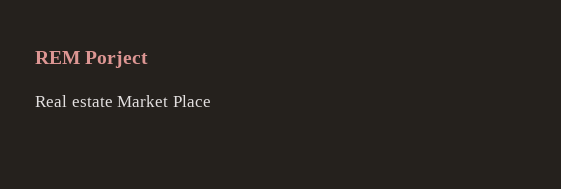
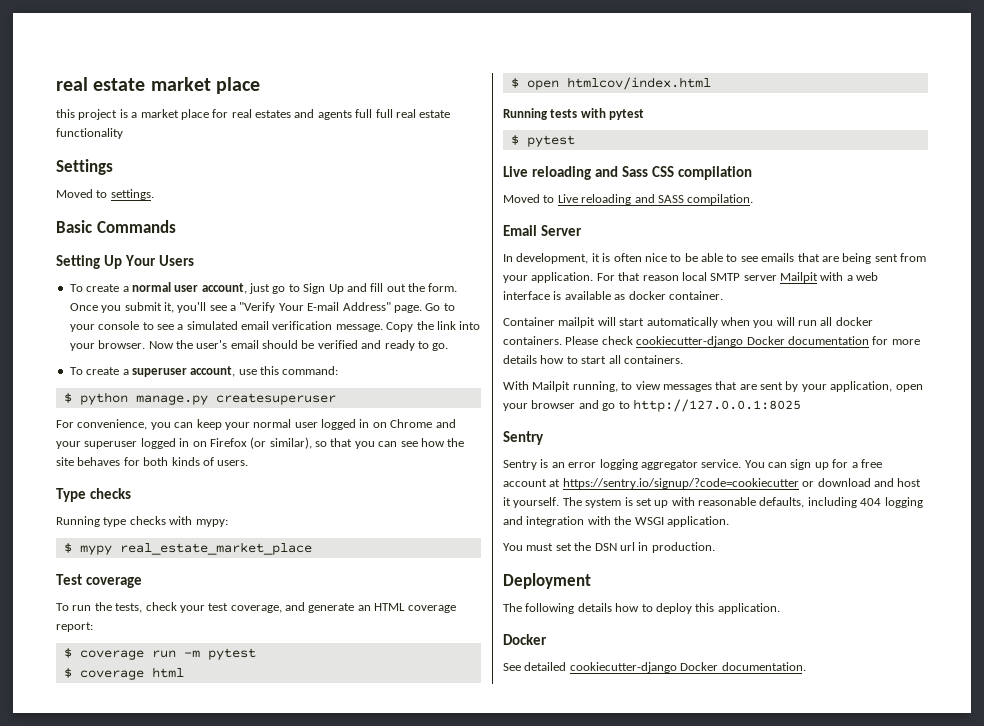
[35,51,149,68] [35,95,211,107] REM Porject // Real estate Market Place -> [56,77,260,94] [56,109,451,120] [56,128,123,139] [56,159,113,175] [56,189,154,200] [56,220,176,233] [56,255,194,269] [69,282,458,294] [69,302,455,313] [69,321,481,332] [69,340,449,351] [69,366,339,377] [63,392,336,405] [56,419,456,430] [56,437,465,449] [56,457,249,466] [56,488,131,502] [56,516,228,527] [63,542,312,555] [56,574,142,588] [56,602,456,613] [56,622,93,632] [63,648,256,660] [63,667,184,680] [510,77,711,90] [503,108,645,120] [510,135,575,147] [503,166,752,180] [503,194,754,205] [503,225,582,236] [503,253,926,264] [503,272,879,283] [503,291,723,300] [503,317,873,328] [503,336,920,347] [503,355,683,364] [503,381,923,392] [503,399,801,412] [503,431,544,445] [503,459,882,470] [503,478,922,489] [503,497,923,508] [503,516,729,527] [503,542,715,553] [503,573,591,589] [503,603,780,614] [503,634,547,645] [503,662,806,673] real estate market place // this project is a market place for real estates and agents full full real estate functionality // Settings // Moved to settings. // Basic Commands // Setting Up Your Users // To create a normal user account, just go to Sign Up and fill out the form. Once you submit it, you'll see a "Verify Your E-mail Address" page. Go to your console to see a simulated email verification message. Copy the link into your browser. Now the user's email should be verified and ready to go. // To create a superuser account, use this command: // $ python manage.py createsuperuser // For convenience, you can keep your normal user logged in on Chrome and your superuser logged in on Firefox (or similar), so that you can see how the site behaves for both kinds of users. // Type checks // Running type checks with mypy: // $ mypy real_estate_market_place // Test coverage // To run the tests, check your test coverage, and generate an HTML coverage report: // $ coverage run -m pytest // $ coverage html // $ open htmlcov/index.html // Running tests with pytest // $ pytest // Live reloading and Sass CSS compilation // Moved to Live reloading and SASS compilation. // Email Server // In development, it is often nice to be able to see emails that are being sent from your application. For that reason local SMTP server Mailpit with a web interface is available as docker container. // Container mailpit will start automatically when you will run all docker containers. Please check cookiecutter-django Docker documentation for more details how to start all containers. // With Mailpit running, to view messages that are sent by your application, open your browser and go to http://127.0.0.1:8025 // Sentry // Sentry is an error logging aggregator service. You can sign up for a free account at https://sentry.io/signup/?code=cookiecutter or download and host it yourself. The system is set up with reasonable defaults, including 404 logging and integration with the WSGI application. // You must set the DSN url in production. // Deployment // The following details how to deploy this application. // Docker // See detailed cookiecutter-django Docker documentation.

